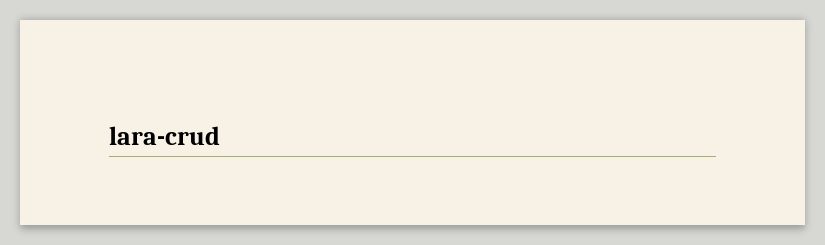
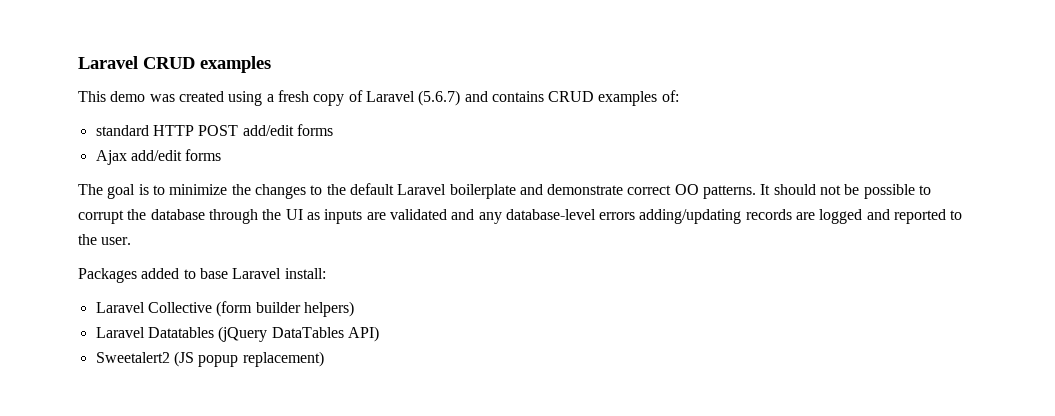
[109,126,220,145] lara-crud -> [78,56,271,73] [78,90,679,106] [95,124,333,136] [95,149,222,165] [78,183,932,199] [78,209,963,224] [78,234,132,245] [78,268,326,283] [95,301,354,317] [95,326,379,342] [95,351,324,367] Laravel CRUD examples // This demo was created using a fresh copy of Laravel (5.6.7) and contains CRUD examples of: // standard HTTP POST add/edit forms // Ajax add/edit forms // The goal is to minimize the changes to the default Laravel boilerplate and demonstrate correct OO patterns. It should not be possible to corrupt the database through the UI as inputs are validated and any database-level errors adding/updating records are logged and reported to the user. // Packages added to base Laravel install: // Laravel Collective (form builder helpers) // Laravel Datatables (jQuery DataTables API) // Sweetalert2 (JS popup replacement)

